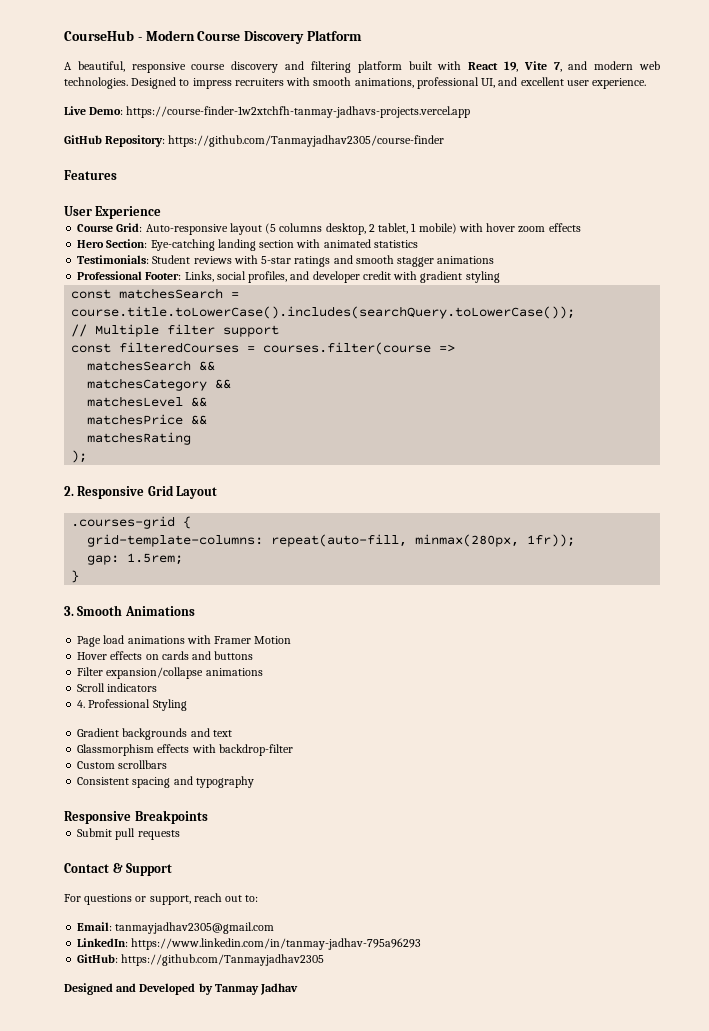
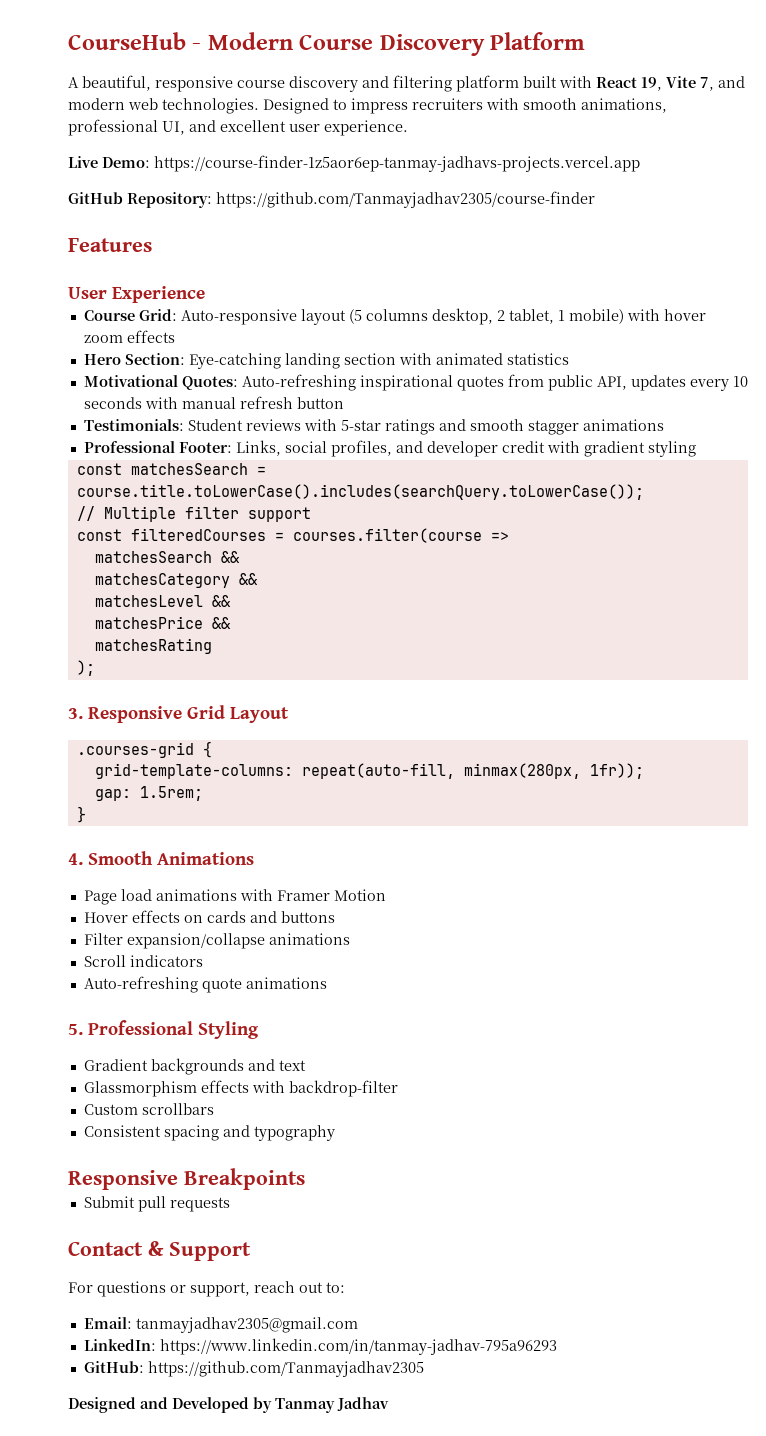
[126,106,471,118] https://course-finder-1w2xtchfh-tanmay-jadhavs-projects.vercel.app -> [154,155,640,172] https://course-finder-1z5aor6ep-tanmay-jadhavs-projects.vercel.app
(418, 244) none -> [83,374,748,391] [83,396,344,409] // Motivational Quotes: Auto-refreshing inspirational quotes from public API, updates every 10 seconds with manual refresh button
[64,486,74,496] 2. -> [68,708,83,719] 3.
[64,606,74,616] 3. -> [68,853,83,865] 4.
[77,700,86,708] 4. -> [83,976,327,993] [68,1024,83,1035] Auto-refreshing quote animations // 5.

